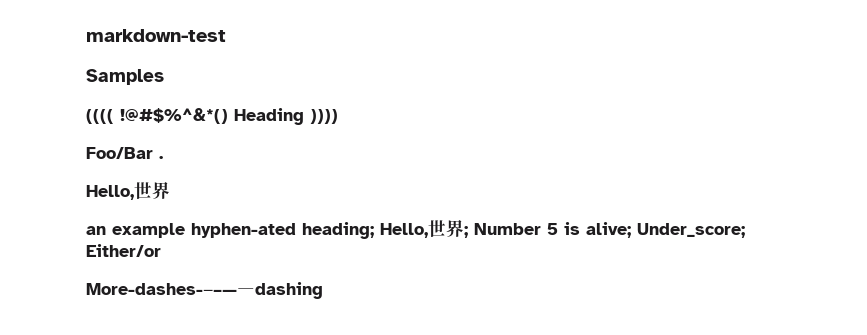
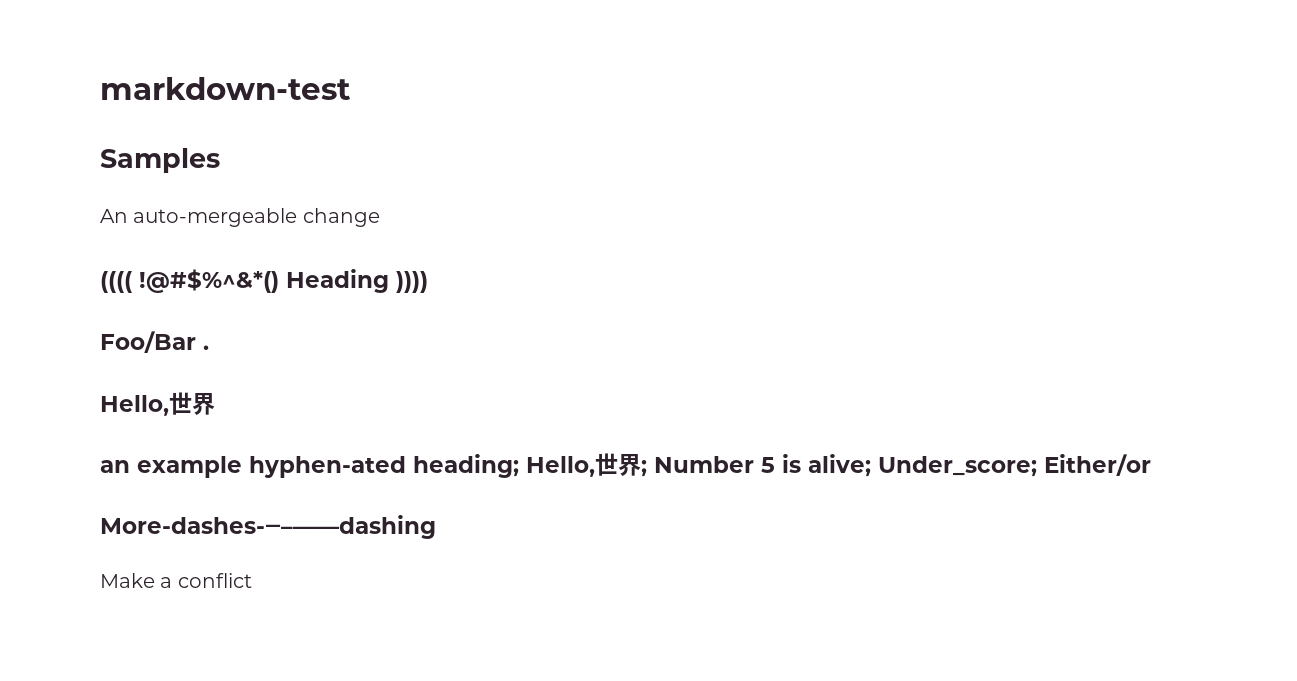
(164, 77) none -> [100,208,380,227] // An auto-mergeable change
(323, 290) none -> [100,573,252,588] // Make a conflict

